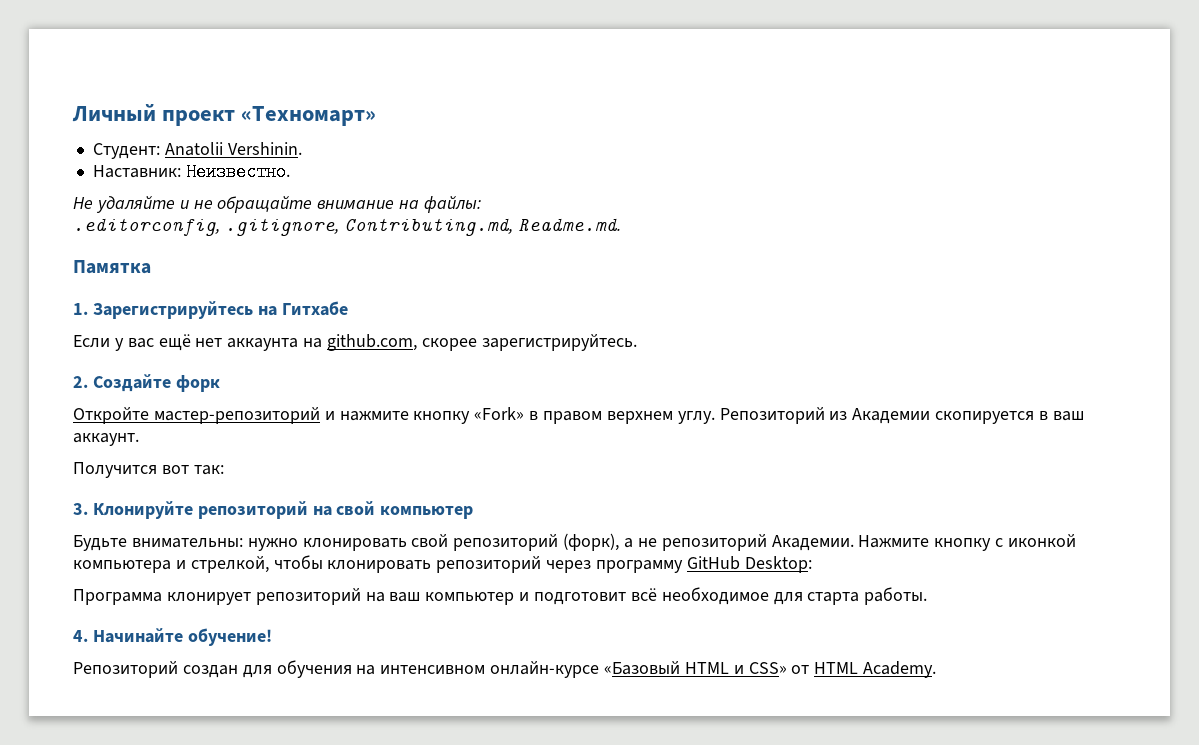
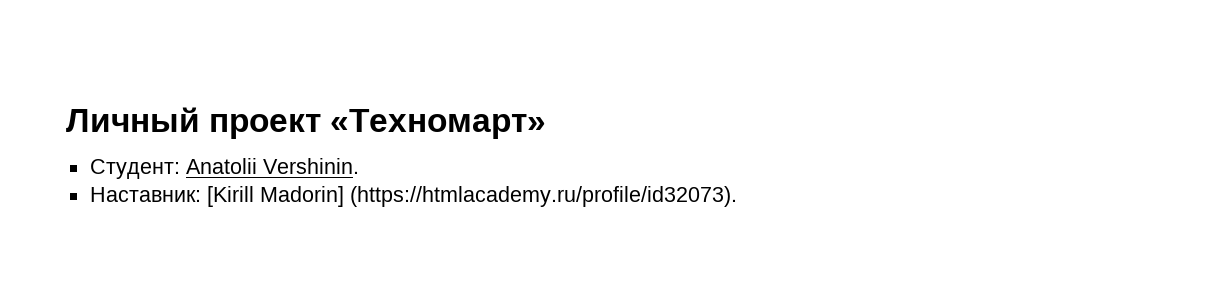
[185,164,290,181] [73,196,482,213] [73,217,621,236] [73,260,151,274] [73,301,348,319] [73,334,637,351] [73,374,220,392] [73,407,1084,424] [73,433,139,446] [73,462,224,478] [73,501,474,519] [73,533,1077,551] [73,555,812,573] [73,587,928,605] [73,628,272,646] [73,660,937,678] Неизвестно. // Не удаляйте и не обращайте внимание на файлы: // .editorconfig, .gitignore, Contributing.md, Readme.md. // Памятка // 1. Зарегистрируйтесь на Гитхабе // Если у вас ещё нет аккаунта на github.com, скорее зарегистрируйтесь. // 2. Создайте форк // Откройте мастер-репозиторий и нажмите кнопку «Fork» в правом верхнем углу. Репозиторий из Академии скопируется в ваш аккаунт. // Получится вот так: // 3. Клонируйте репозиторий на свой компьютер // Будьте внимательны: нужно клонировать свой репозиторий (форк), а не репозиторий Академии. Нажмите кнопку с иконкой компьютера и стрелкой, чтобы клонировать репозиторий через программу GitHub Desktop: // Программа клонирует репозиторий на ваш компьютер и подготовит всё необходимое для старта работы. // 4. Начинайте обучение! // Репозиторий создан для обучения на интенсивном онлайн‑курсе «Базовый HTML и CSS» от HTML Academy. -> [206,186,737,207] [Kirill Madorin] (https://htmlacademy.ru/profile/id32073).

